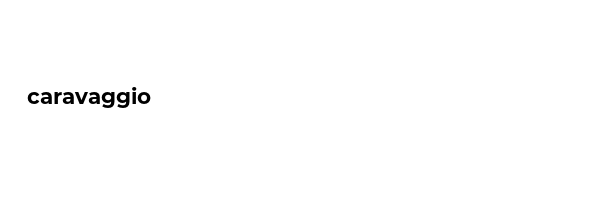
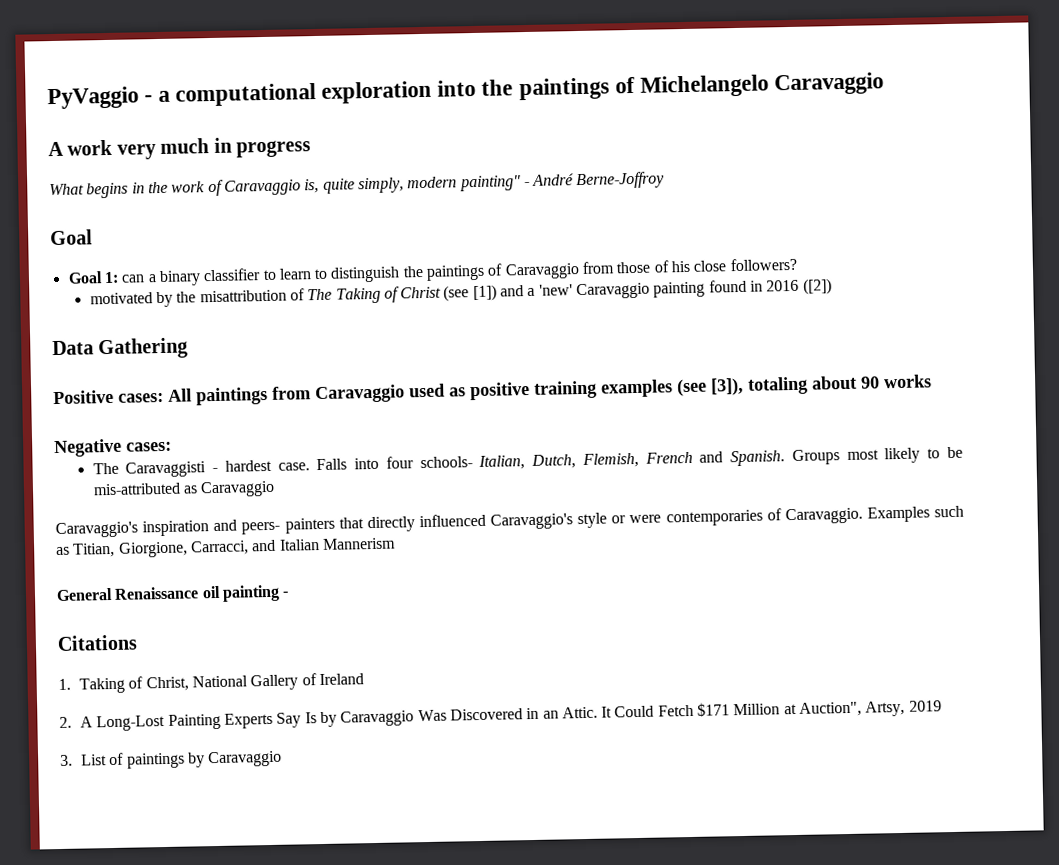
[27,87,151,108] caravaggio -> [47,72,884,110] [48,137,311,160] [49,171,666,199] [50,229,93,246] [67,257,797,287] [89,278,832,308] [52,337,189,360] [53,374,932,406] [54,438,172,458] [92,446,964,478] [92,480,276,498] [55,505,964,539] [56,537,396,558] [56,584,290,602] [57,634,138,652] [58,673,364,694] [59,700,942,732] [60,750,283,769] PyVaggio - a computational exploration into the paintings of Michelangelo Caravaggio // A work very much in progress // What begins in the work of Caravaggio is, quite simply, modern painting" - André Berne-Joffroy // Goal // Goal 1: can a binary classifier to learn to distinguish the paintings of Caravaggio from those of his close followers? // motivated by the misattribution of The Taking of Christ (see [1]) and a 'new' Caravaggio painting found in 2016 ([2]) // Data Gathering // Positive cases: All paintings from Caravaggio used as positive training examples (see [3]), totaling about 90 works // Negative cases: // The Caravaggisti - hardest case. Falls into four schools- Italian, Dutch, Flemish, French and Spanish. Groups most likely to be mis-attributed as Caravaggio // Caravaggio's inspiration and peers- painters that directly influenced Caravaggio's style or were contemporaries of Caravaggio. Examples such as Titian, Giorgione, Carracci, and Italian Mannerism // General Renaissance oil painting - // Citations // 1. Taking of Christ, National Gallery of Ireland // 2. A Long-Lost Painting Experts Say Is by Caravaggio Was Discovered in an Attic. It Could Fetch $171 Million at Auction", Artsy, 2019 // 3. List of paintings by Caravaggio

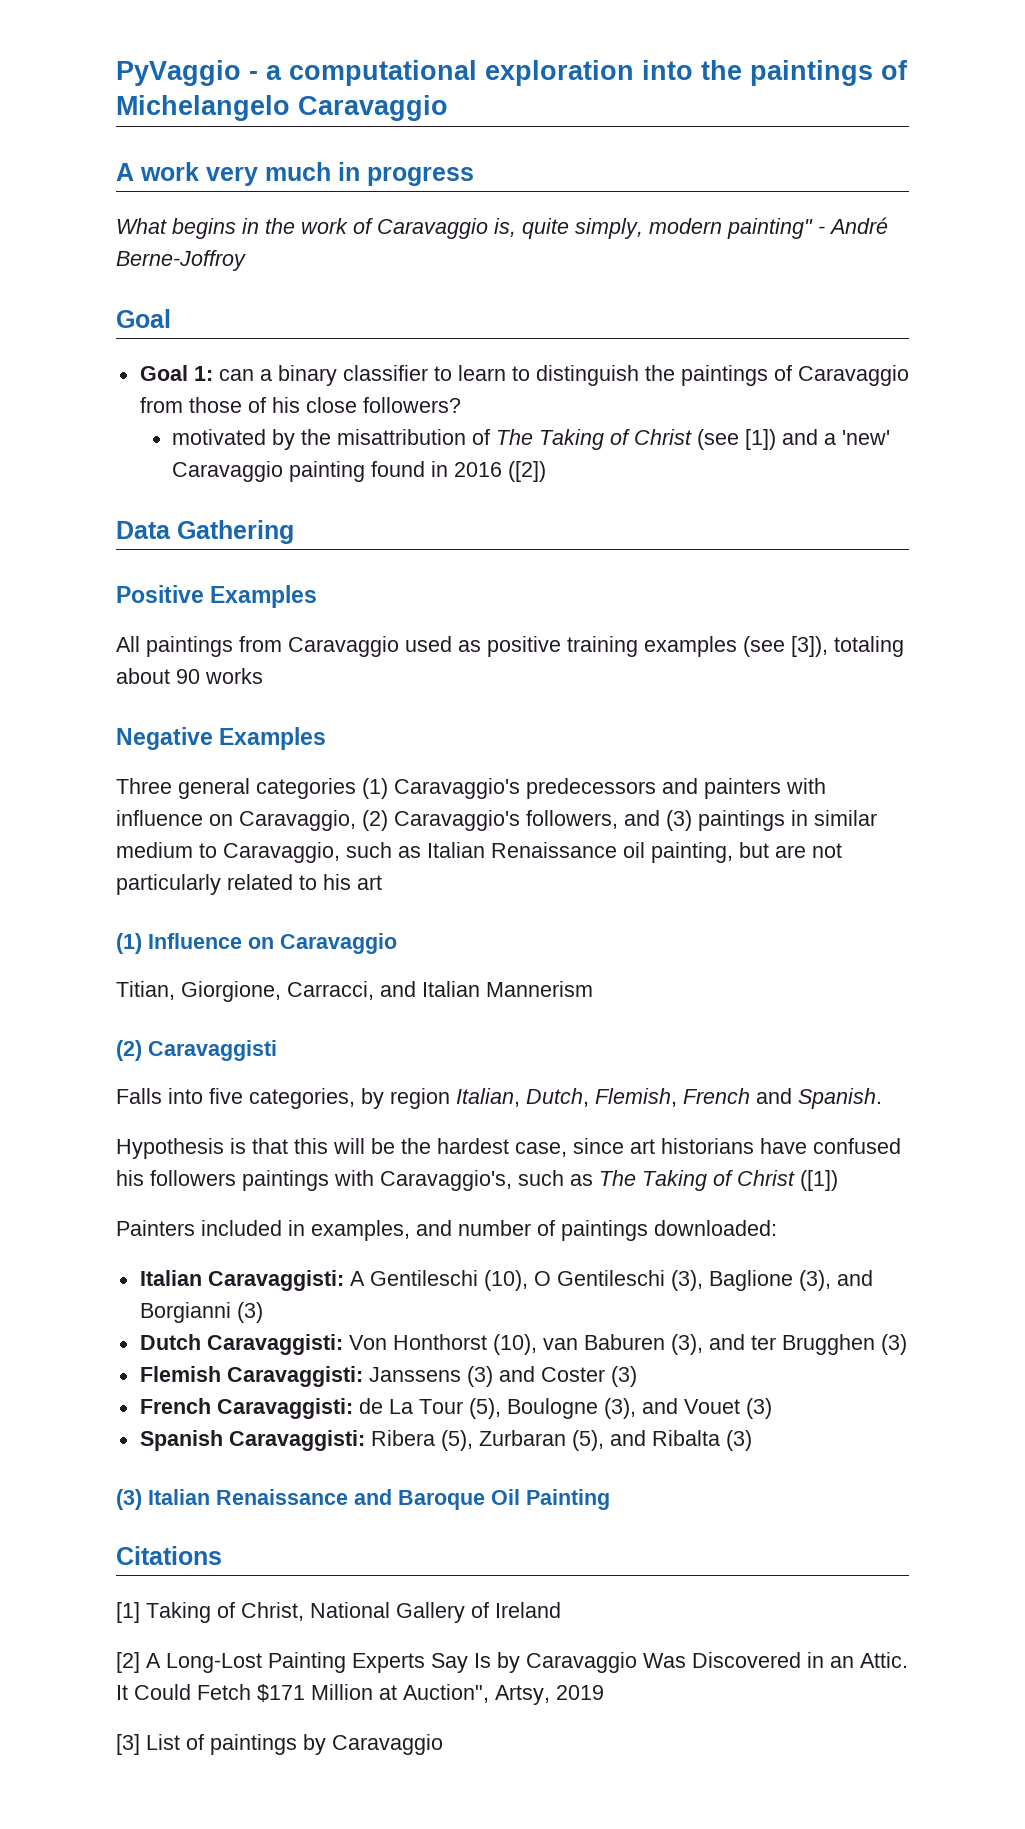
[118,392,164,403] cases: -> [210,585,318,608] Examples //
[126,441,172,452] [92,446,964,478] [92,480,276,498] [55,505,964,539] [56,546,70,556] cases: // The Caravaggisti - hardest case. Falls into four schools- Italian, Dutch, Flemish, French and Spanish. Groups most likely to be mis-attributed as Caravaggio // Caravaggio's inspiration and peers- painters that directly influenced Caravaggio's style or were contemporaries of Caravaggio. Examples such as -> [219,727,327,750] [116,778,826,799] [116,810,877,831] [116,842,842,863] [116,874,382,895] [116,933,397,954] Examples // Three general categories (1) Caravaggio's predecessors and painters with influence on Caravaggio, (2) Caravaggio's followers, and (3) paintings in similar medium to Caravaggio, such as Italian Renaissance oil painting, but are not particularly related to his art // (1) Influence on Caravaggio //
[56,584,290,602] General Renaissance oil painting - -> [116,1040,277,1061] [116,1088,882,1109] [116,1138,901,1159] [116,1170,838,1191] [116,1220,777,1241] [139,1270,873,1291] [139,1302,263,1323] [139,1334,907,1355] [139,1366,637,1387] [139,1398,772,1419] [139,1430,752,1451] [116,1489,610,1510] (2) Caravaggisti // Falls into five categories, by region Italian, Dutch, Flemish, French and Spanish. // Hypothesis is that this will be the hardest case, since art historians have confused his followers paintings with Caravaggio's, such as The Taking of Christ ([1]) // Painters included in examples, and number of paintings downloaded: // Italian Caravaggisti: A Gentileschi (10), O Gentileschi (3), Baglione (3), and Borgianni (3) // Dutch Caravaggisti: Von Honthorst (10), van Baburen (3), and ter Brugghen (3) // Flemish Caravaggisti: Janssens (3) and Coster (3) // French Caravaggisti: de La Tour (5), Boulogne (3), and Vouet (3) // Spanish Caravaggisti: Ribera (5), Zurbaran (5), and Ribalta (3) // (3) Italian Renaissance and Baroque Oil Painting
[58,678,71,691] 1. -> [116,1602,140,1623] [1]
[59,716,72,728] 2. -> [116,1652,140,1673] [2]
[60,754,73,766] 3. -> [116,1734,140,1755] [3]

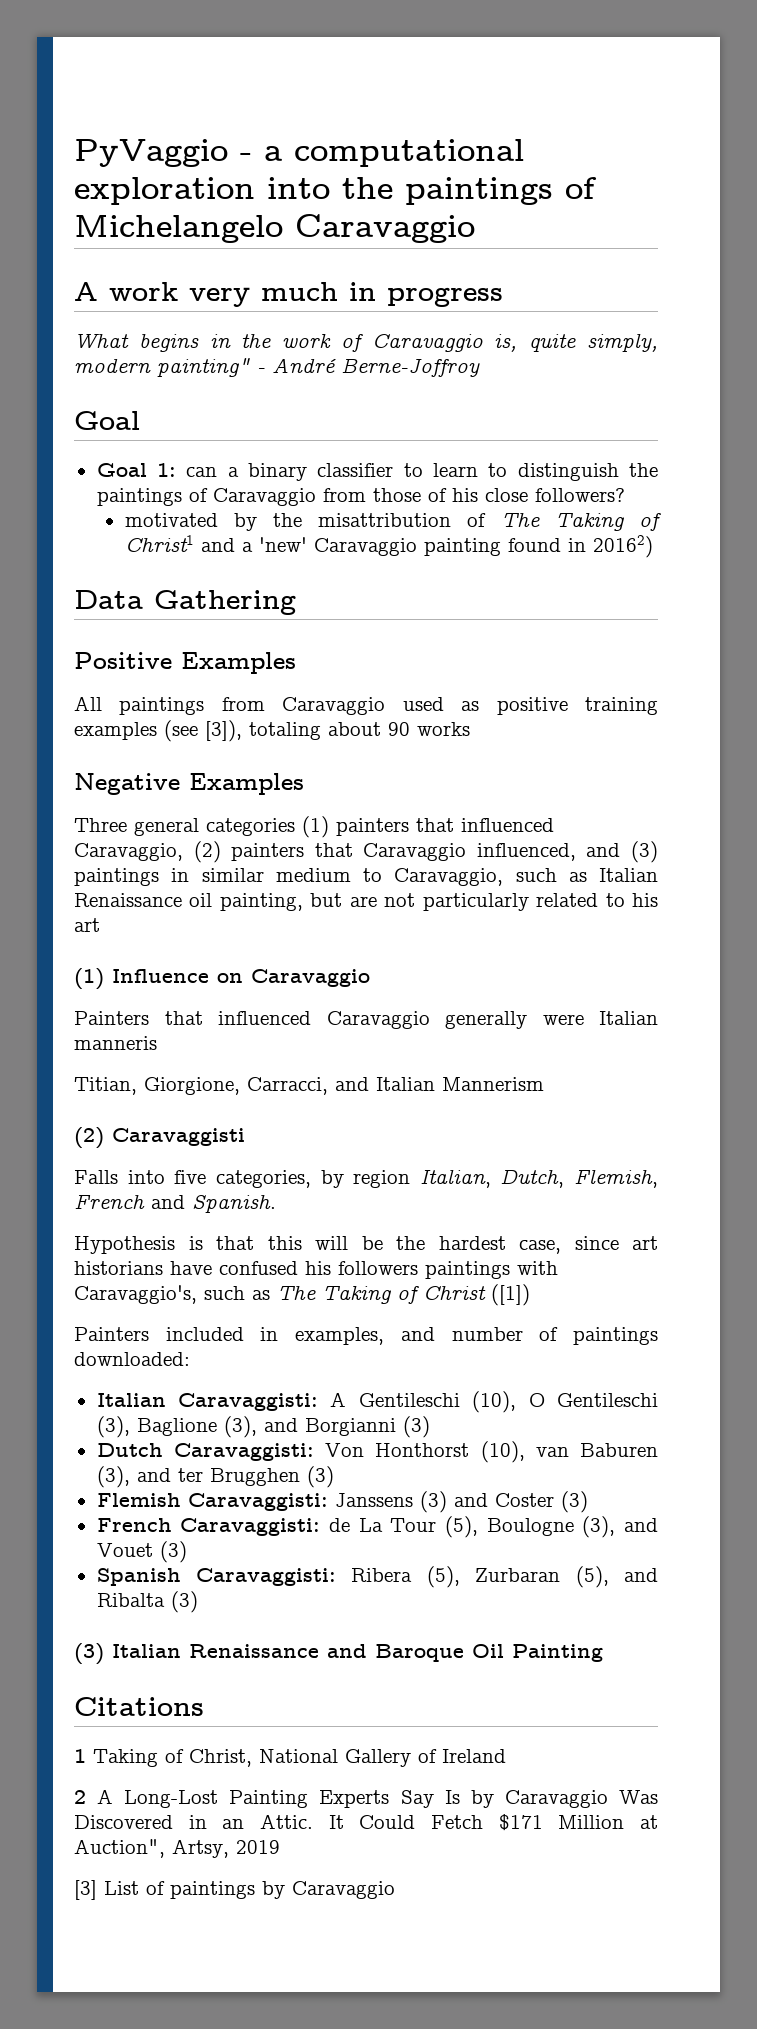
[634,429,777,450] Christ (see [1]) -> [124,535,194,552] Christ1
[454,461,547,482] 2016 ([2]) -> [592,535,653,558] 20162)
[394,778,826,799] [116,810,618,831] Caravaggio's predecessors and painters with influence on Caravaggio, (2) Caravaggio's followers, -> [336,818,554,836] [74,841,576,863] painters that influenced Caravaggio, (2) painters that Caravaggio influenced,
(397, 943) none -> [74,1011,658,1029] [74,1036,157,1050] // Painters that influenced Caravaggio generally were Italian manneris
[116,1602,140,1623] [1] -> [74,1749,86,1763] 1
[116,1652,140,1673] [2] -> [74,1790,86,1804] 2

